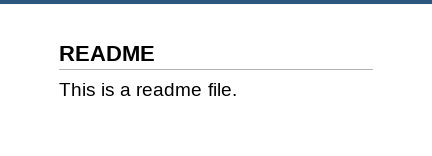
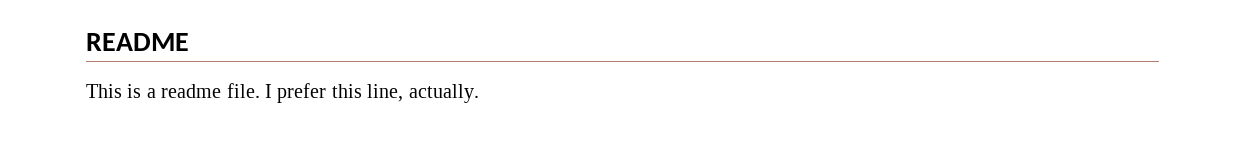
(237, 89) none -> [265,83,479,103] I prefer this line, actually.

